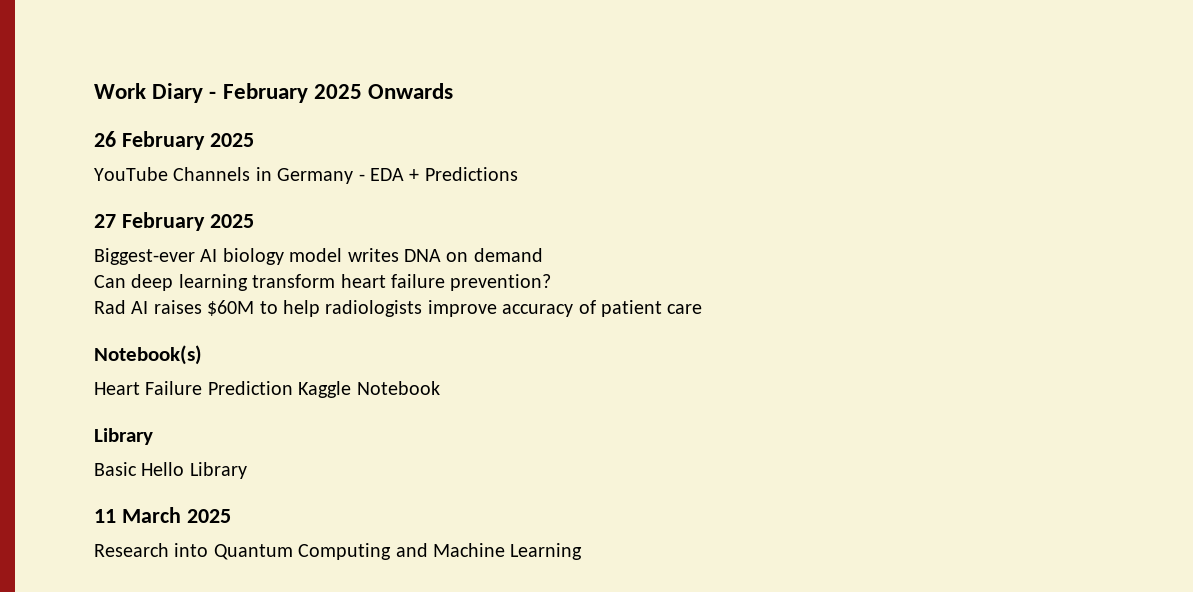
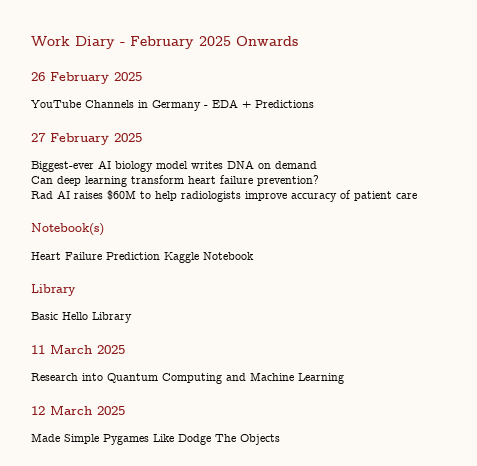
(583, 551) none -> [31,405,125,415] [31,433,280,445] // 12 March 2025 // Made Simple Pygames Like Dodge The Objects

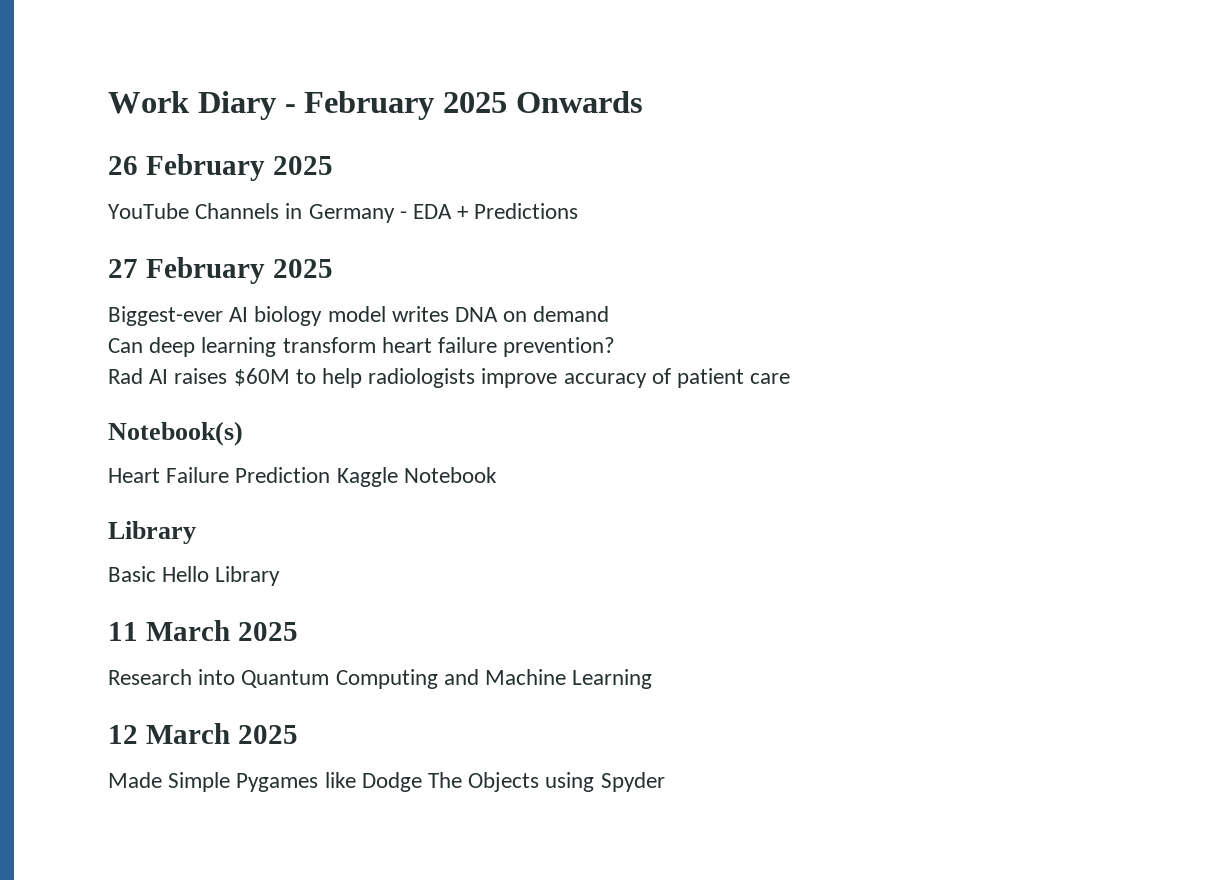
[153,434,174,442] Like -> [324,772,356,788] like
(280, 439) none -> [545,772,665,792] using Spyder

